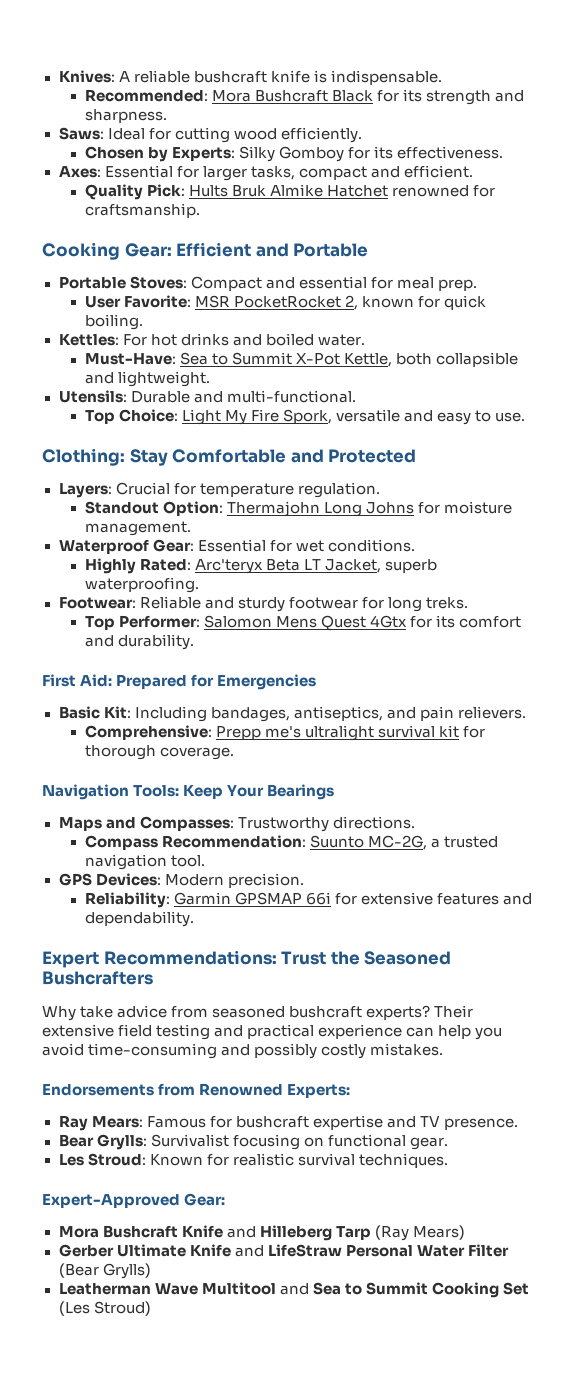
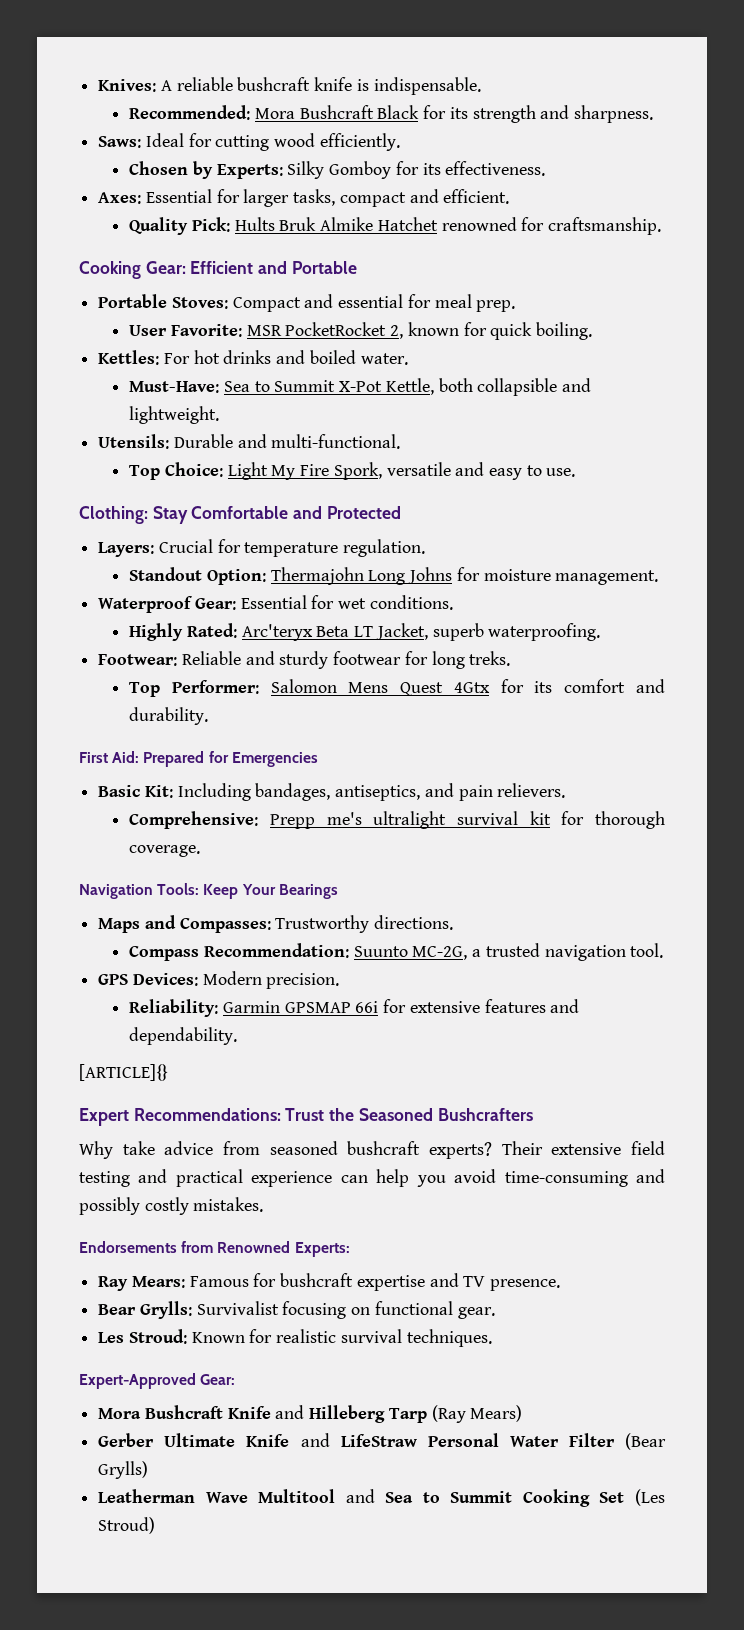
(194, 919) none -> [79,1064,168,1081] // [ARTICLE]{}

